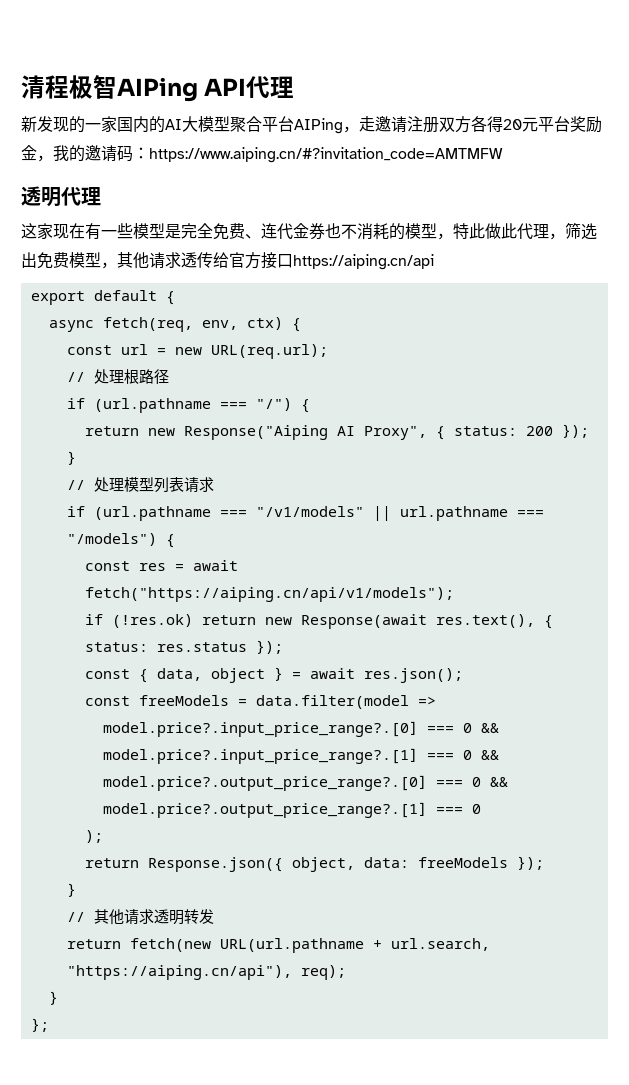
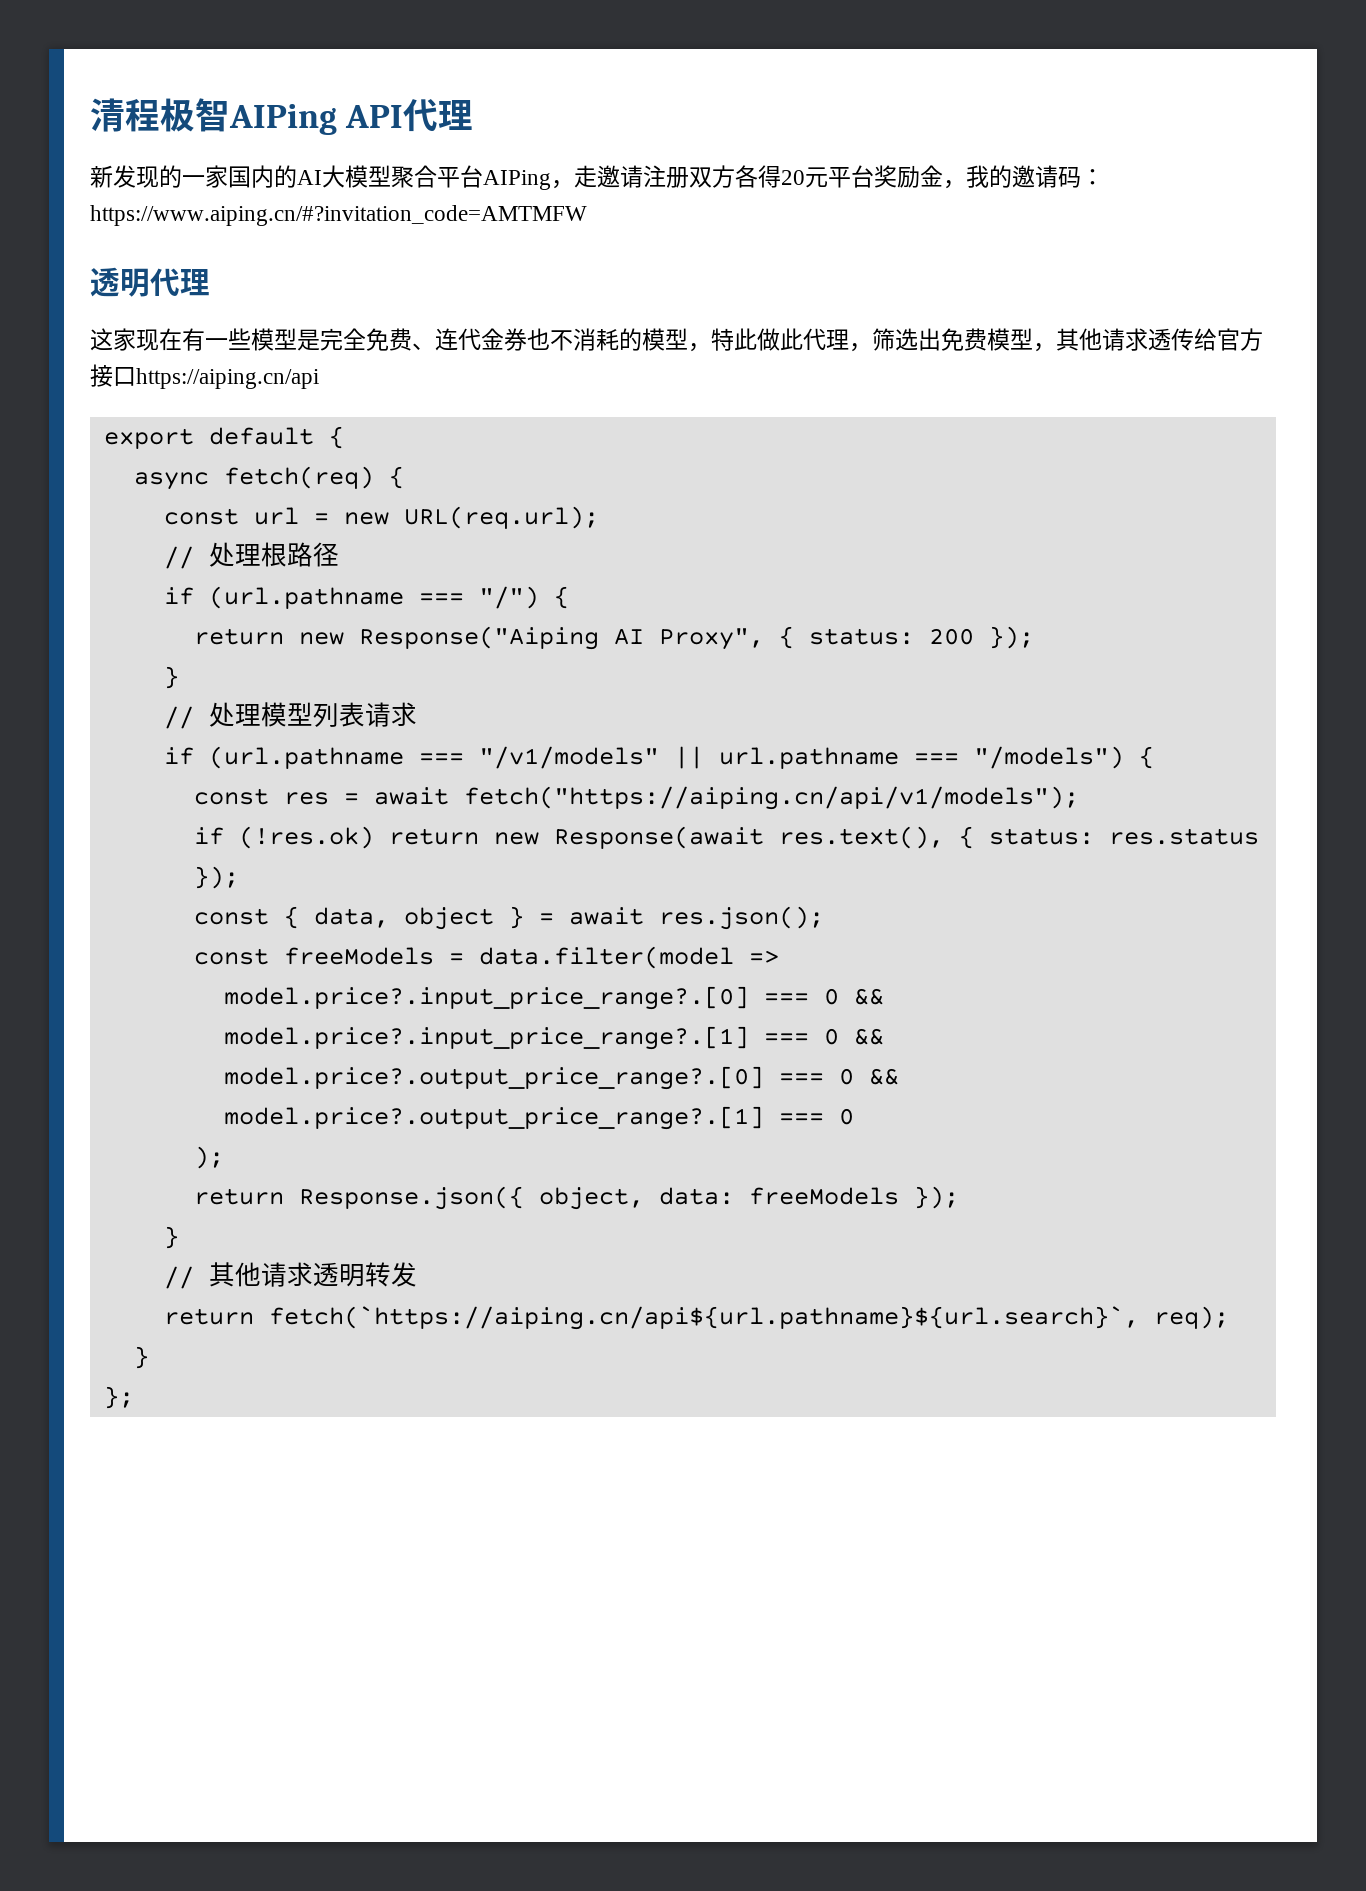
[102,317,283,332] fetch(req, env, ctx) -> [223,466,374,489] fetch(req)
[129,938,490,953] [66,965,292,980] fetch(new URL(url.pathname + url.search, "https://aiping.cn/api"), -> [268,1306,1139,1330] fetch(`https://aiping.cn/api${url.pathname}${url.search}`,

